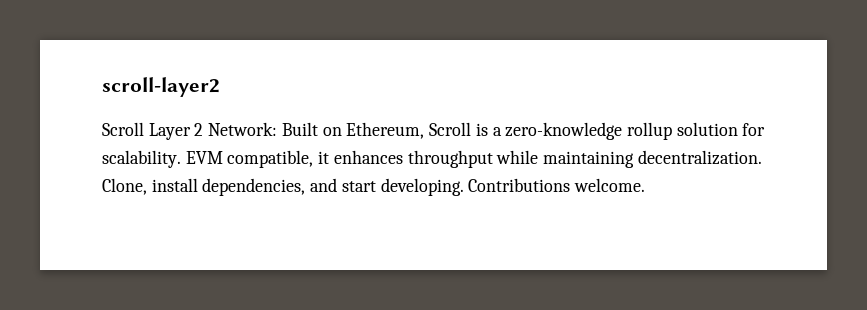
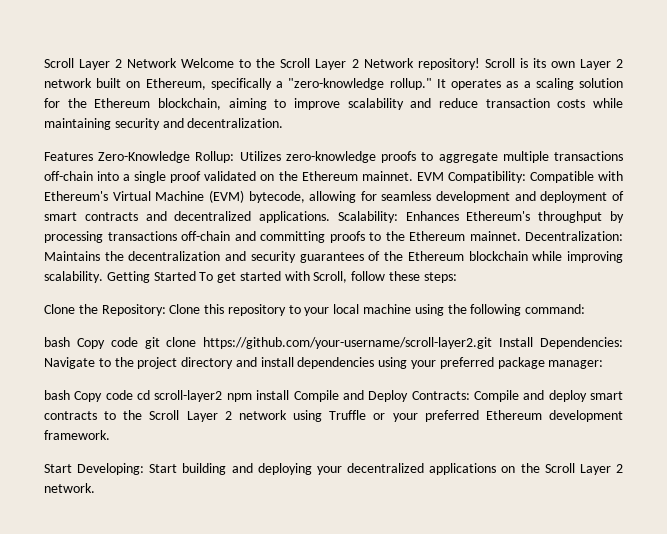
[102,77,220,97] [102,122,766,140] [102,150,762,168] [102,178,646,196] scroll-layer2 // Scroll Layer 2 Network: Built on Ethereum, Scroll is a zero-knowledge rollup solution for scalability. EVM compatible, it enhances throughput while maintaining decentralization. Clone, install dependencies, and start developing. Contributions welcome. -> [44,58,623,70] [44,78,623,90] [44,98,623,110] [44,118,284,130] [44,151,623,163] [44,171,623,183] [44,190,624,203] [44,211,624,223] [44,231,623,243] [44,251,624,263] [44,271,457,283] [44,304,586,316] [44,337,623,349] [44,357,604,369] [44,390,623,402] [44,410,623,422] [44,430,110,440] [44,463,623,475] [44,483,95,493] Scroll Layer 2 Network Welcome to the Scroll Layer 2 Network repository! Scroll is its own Layer 2 network built on Ethereum, specifically a "zero-knowledge rollup." It operates as a scaling solution for the Ethereum blockchain, aiming to improve scalability and reduce transaction costs while maintaining security and decentralization. // Features Zero-Knowledge Rollup: Utilizes zero-knowledge proofs to aggregate multiple transactions off-chain into a single proof validated on the Ethereum mainnet. EVM Compatibility: Compatible with Ethereum's Virtual Machine (EVM) bytecode, allowing for seamless development and deployment of smart contracts and decentralized applications. Scalability: Enhances Ethereum's throughput by processing transactions off-chain and committing proofs to the Ethereum mainnet. Decentralization: Maintains the decentralization and security guarantees of the Ethereum blockchain while improving scalability. Getting Started To get started with Scroll, follow these steps: // Clone the Repository: Clone this repository to your local machine using the following command: // bash Copy code git clone https://github.com/your-username/scroll-layer2.git Install Dependencies: Navigate to the project directory and install dependencies using your preferred package manager: // bash Copy code cd scroll-layer2 npm install Compile and Deploy Contracts: Compile and deploy smart contracts to the Scroll Layer 2 network using Truffle or your preferred Ethereum development framework. // Start Developing: Start building and deploying your decentralized applications on the Scroll Layer 2 network.

